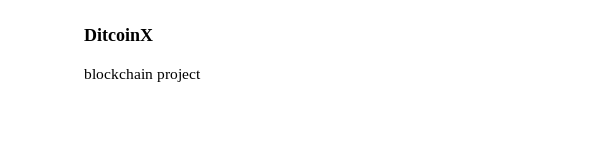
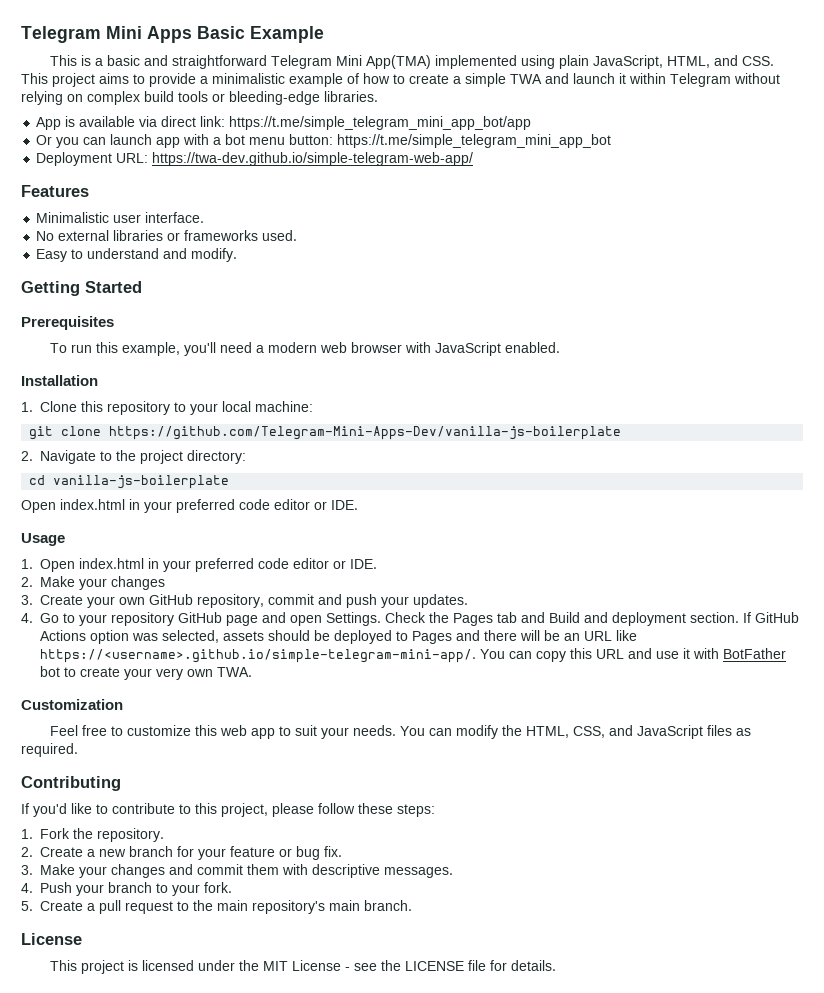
[84,28,153,41] [84,69,202,82] DitcoinX // blockchain project -> [21,26,324,43] [49,55,774,69] [21,73,780,87] [21,91,378,105] [36,116,532,130] [36,134,612,148] [36,152,474,166] [21,185,89,197] [36,212,205,223] [36,230,298,241] [36,248,238,262] [21,281,142,296] [21,316,114,330] [49,342,560,356] [21,375,98,386] [21,401,313,415] [29,426,622,440] [21,450,246,464] [29,475,230,489] [21,499,358,513] [21,533,65,546] [21,558,377,572] [21,576,165,590] [21,594,468,608] [21,612,799,626] [40,630,637,644] [40,648,786,663] [40,666,252,680] [21,699,123,710] [49,725,751,739] [21,743,78,757] [21,776,121,791] [21,803,435,817] [21,828,164,842] [21,846,342,860] [21,864,453,878] [21,882,232,896] [21,900,412,914] [21,933,82,945] [49,960,556,974] Telegram Mini Apps Basic Example // This is a basic and straightforward Telegram Mini App(TMA) implemented using plain JavaScript, HTML, and CSS. This project aims to provide a minimalistic example of how to create a simple TWA and launch it within Telegram without relying on complex build tools or bleeding-edge libraries. // App is available via direct link: https://t.me/simple_telegram_mini_app_bot/app // Or you can launch app with a bot menu button: https://t.me/simple_telegram_mini_app_bot // Deployment URL: https://twa-dev.github.io/simple-telegram-web-app/ // Features // Minimalistic user interface. // No external libraries or frameworks used. // Easy to understand and modify. // Getting Started // Prerequisites // To run this example, you'll need a modern web browser with JavaScript enabled. // Installation // 1. Clone this repository to your local machine: // git clone https://github.com/Telegram-Mini-Apps-Dev/vanilla-js-boilerplate // 2. Navigate to the project directory: // cd vanilla-js-boilerplate // Open index.html in your preferred code editor or IDE. // Usage // 1. Open index.html in your preferred code editor or IDE. // 2. Make your changes // 3. Create your own GitHub repository, commit and push your updates. // 4. Go to your repository GitHub page and open Settings. Check the Pages tab and Build and deployment section. If GitHub Actions option was selected, assets should be deployed to Pages and there will be an URL like https://<username>.github.io/simple-telegram-mini-app/. You can copy this URL and use it with BotFather bot to create your very own TWA. // Customization // Feel free to customize this web app to suit your needs. You can modify the HTML, CSS, and JavaScript files as required. // Contributing // If you'd like to contribute to this project, please follow these steps: // 1. Fork the repository. // 2. Create a new branch for your feature or bug fix. // 3. Make your changes and commit them with descriptive messages. // 4. Push your branch to your fork. // 5. Create a pull request to the main repository's main branch. // License // This project is licensed under the MIT License - see the LICENSE file for details.

